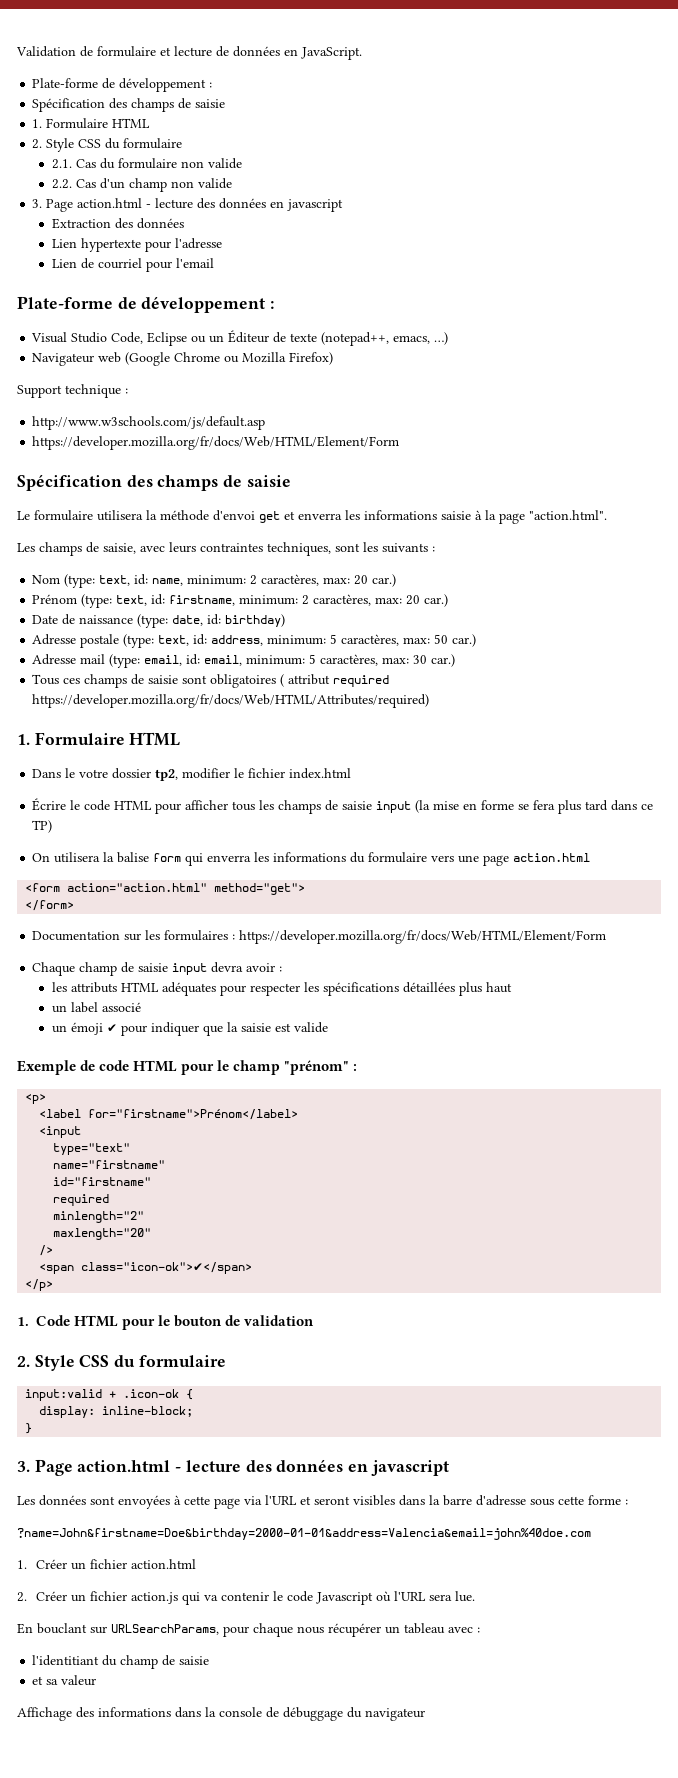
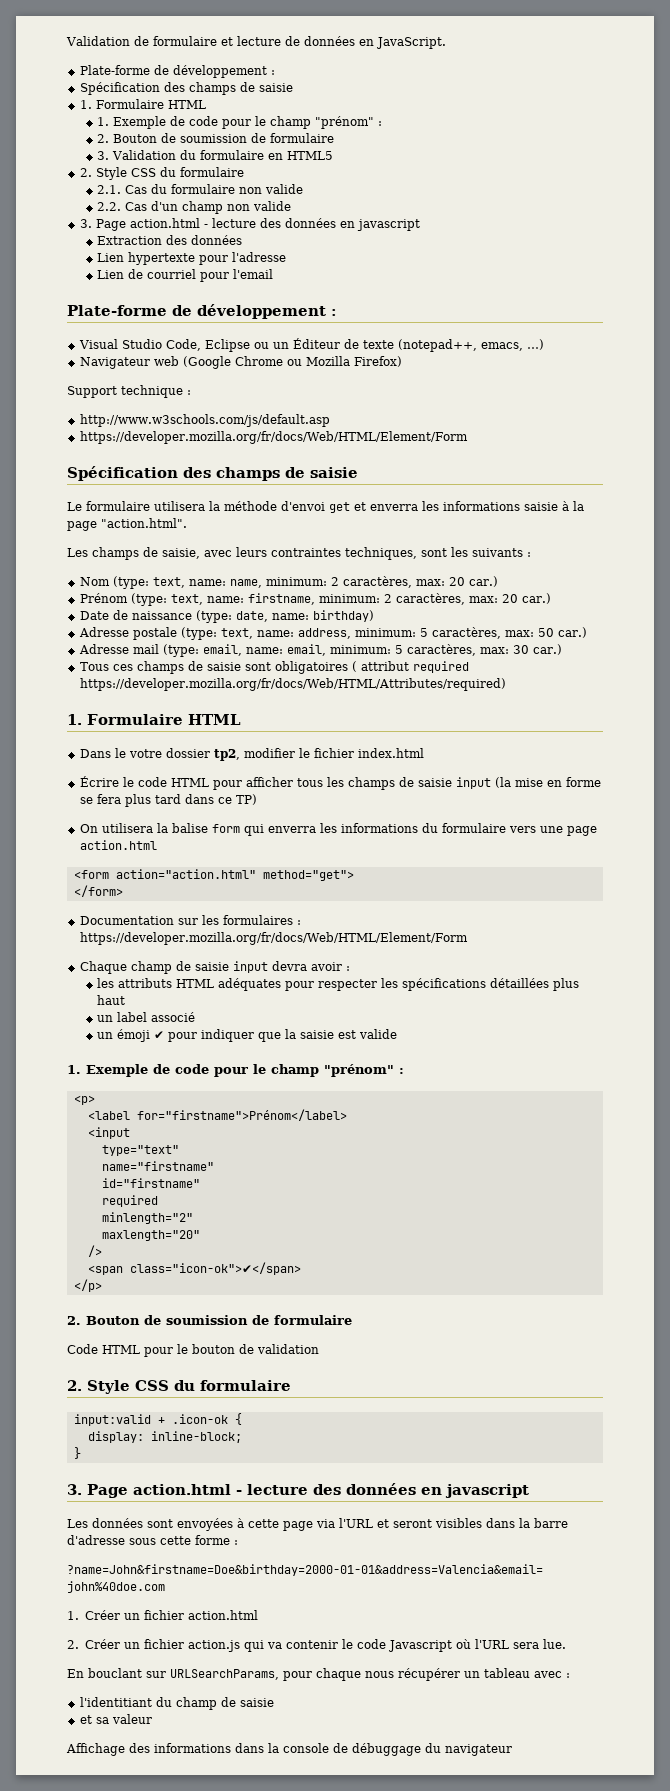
(151, 123) none -> [97,116,383,129] [97,133,335,143] [97,150,334,160] // 1. Exemple de code pour le champ "prénom" : // 2. Bouton de soumission de formulaire // 3. Validation du formulaire en HTML5
[134,574,149,585] id: -> [188,579,226,586] name:
[151,594,166,605] id: -> [206,596,244,603] name:
[207,614,222,625] id: -> [271,613,309,620] name:
[193,634,208,645] id: -> [256,630,294,637] name:
[186,654,201,665] id: -> [245,647,283,654] name:
[17,1060,178,1075] Exemple de code HTML -> [67,1064,209,1077] 1. Exemple de code
[17,1317,29,1326] 1. -> [67,1315,352,1325] 2. Bouton de soumission de formulaire //

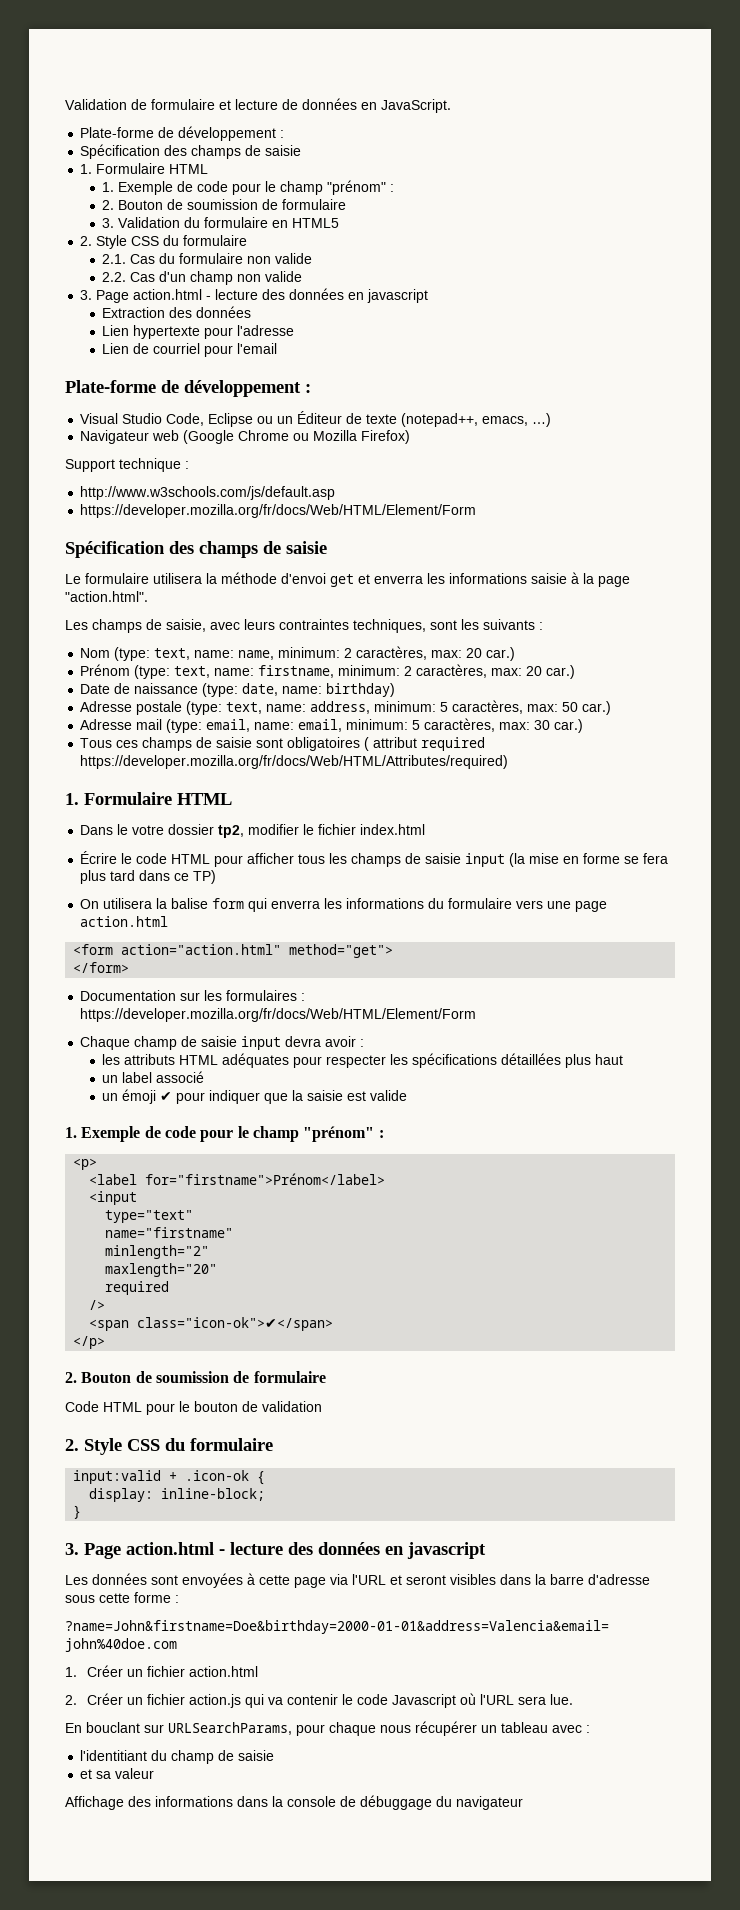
[101,1178,200,1188] [101,1195,158,1207] // id="firstname" // required -> (234, 1232) none
(200, 1235) none -> [105,1281,170,1295] // required

